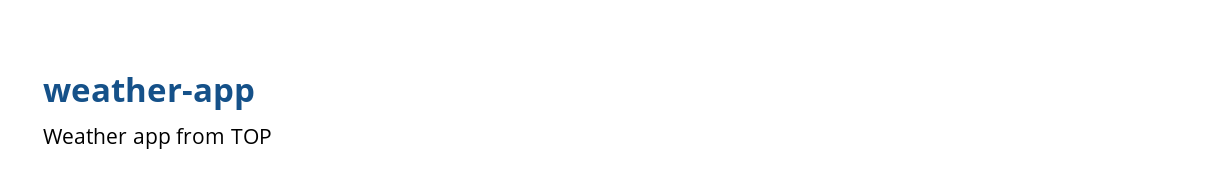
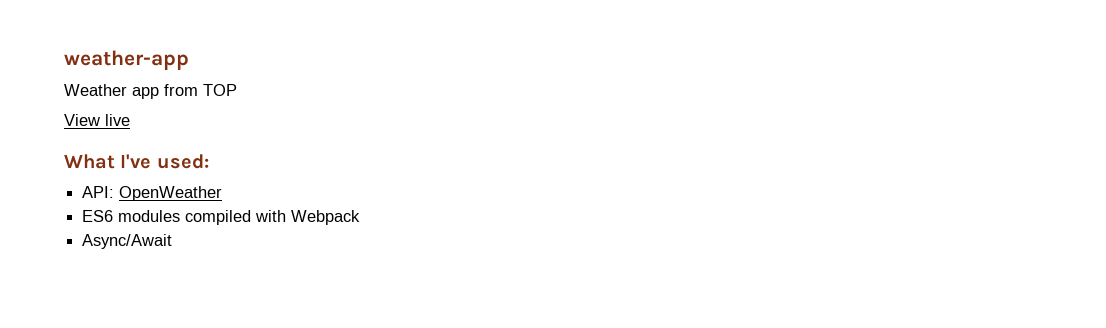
(273, 136) none -> [64,114,130,126] [64,154,209,169] [82,186,223,201] [82,210,361,225] [82,234,173,249] // View live // What I've used: // API: OpenWeather // ES6 modules compiled with Webpack // Async/Await

